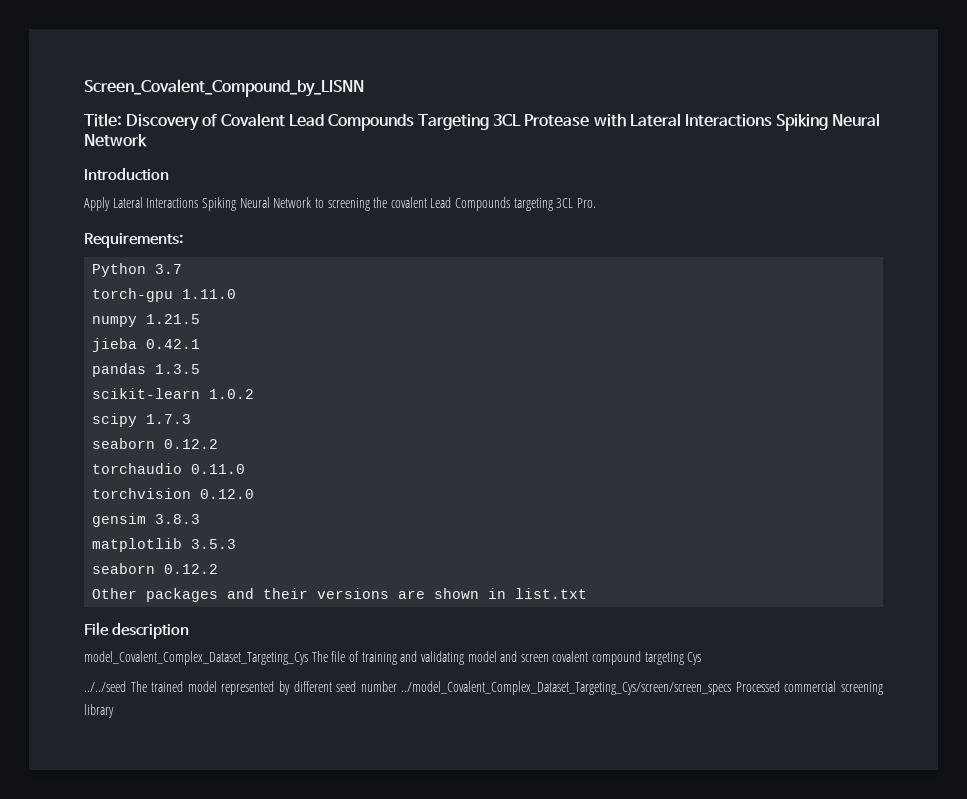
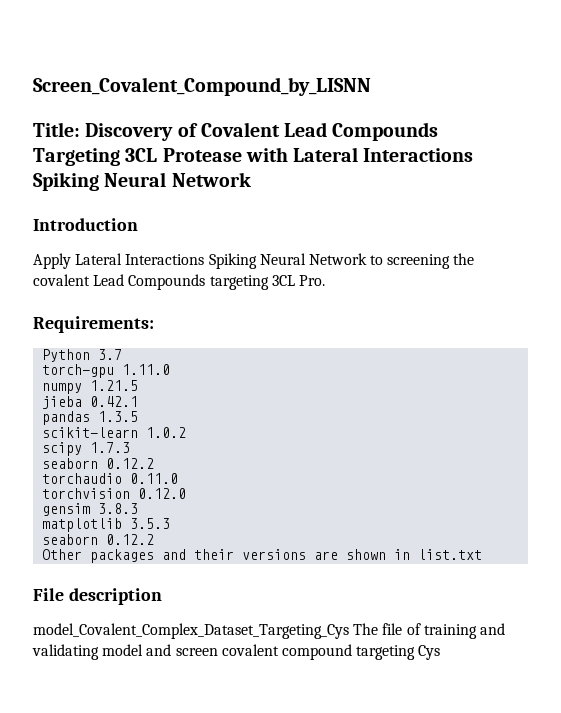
[84,681,883,695] [84,704,114,718] // ../../seed The trained model represented by different seed number ../model_Covalent_Complex_Dataset_Targeting_Cys/screen/screen_specs Processed commercial screening library -> (441, 652) none

